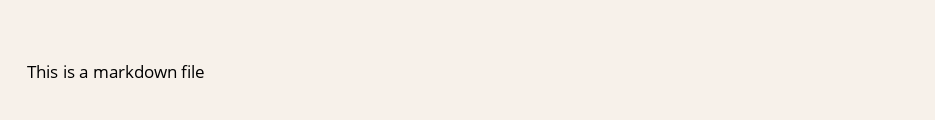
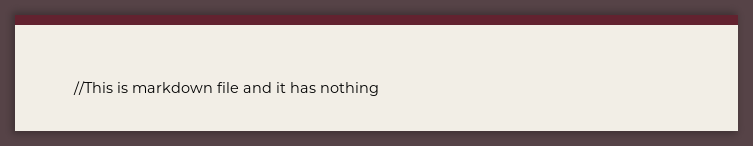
[27,65,206,78] This is a markdown file -> [73,81,379,96] //This is markdown file and it has nothing

